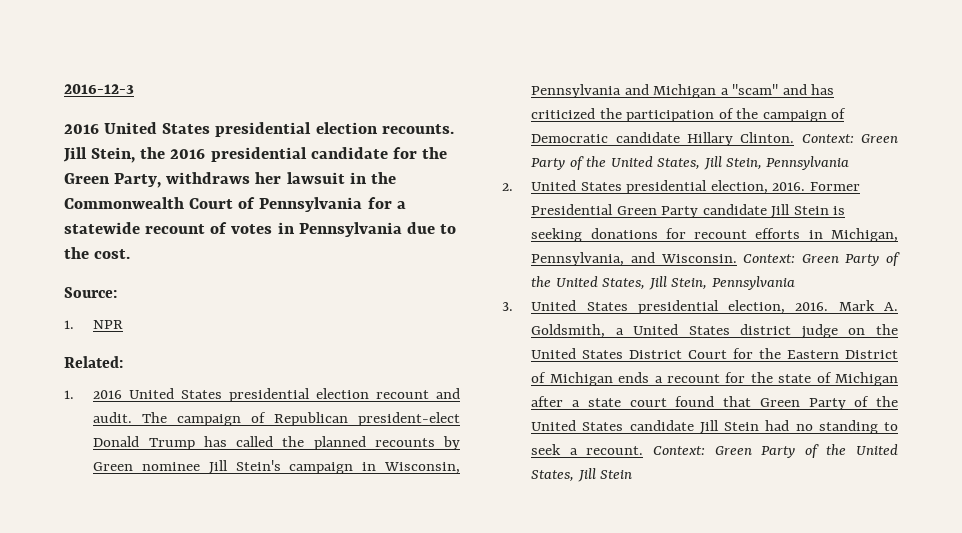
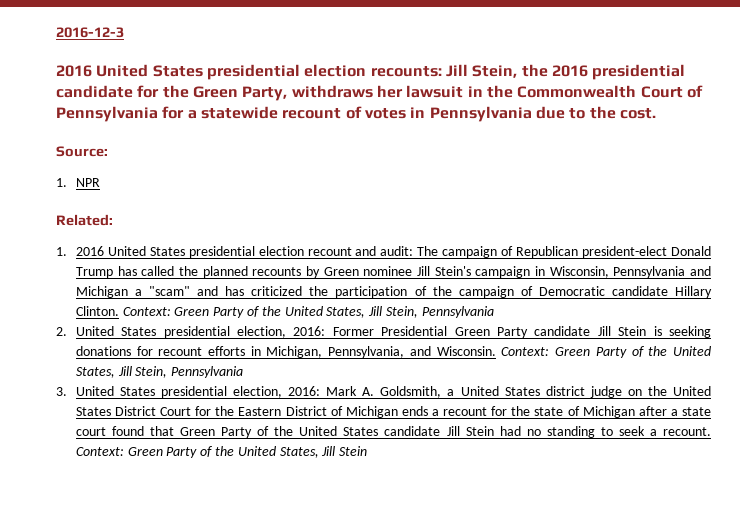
[381,124,454,134] recounts. -> [370,66,442,77] recounts:
[93,412,133,423] audit. -> [380,246,414,256] audit:
[772,182,806,191] 2016. -> [293,326,326,336] 2016:
[795,302,829,311] 2016. -> [288,386,321,396] 2016:

